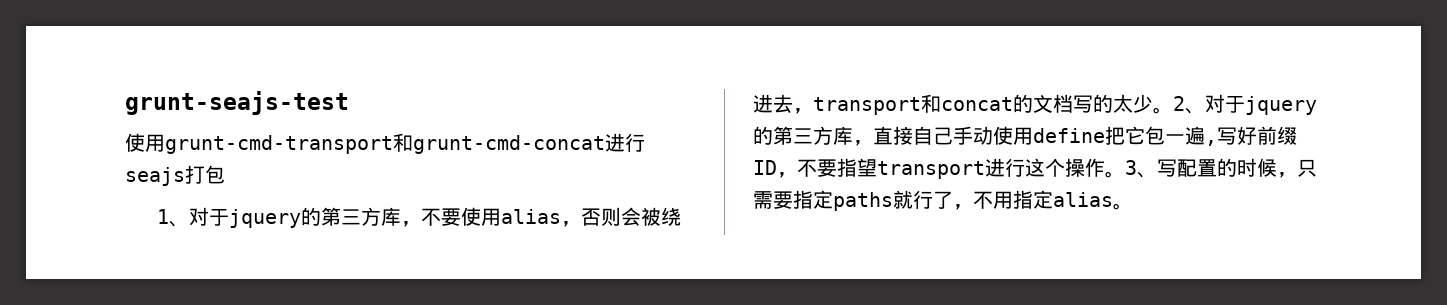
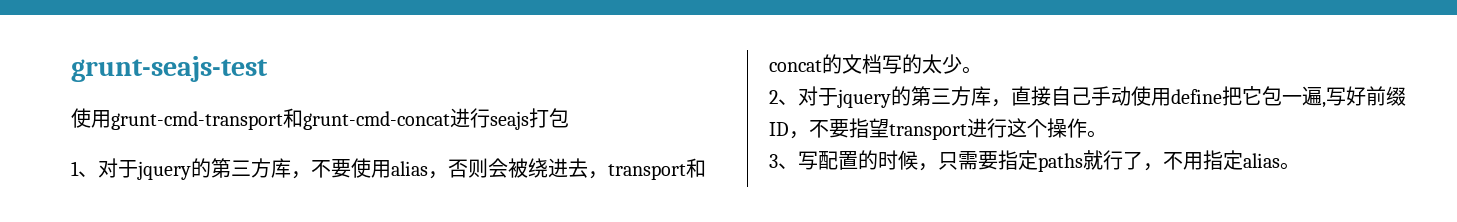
(1173, 110) none -> (982, 70) //
(1125, 174) none -> (1107, 134) //

